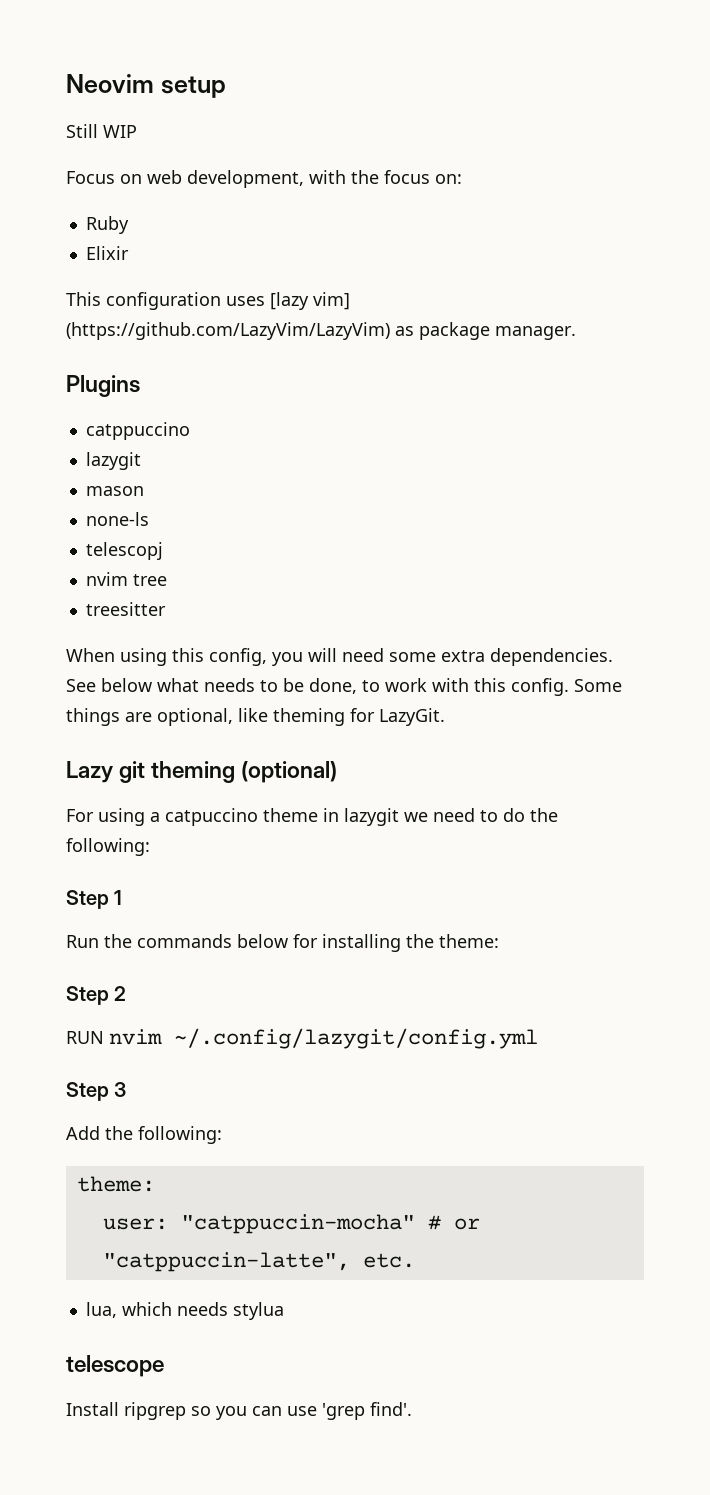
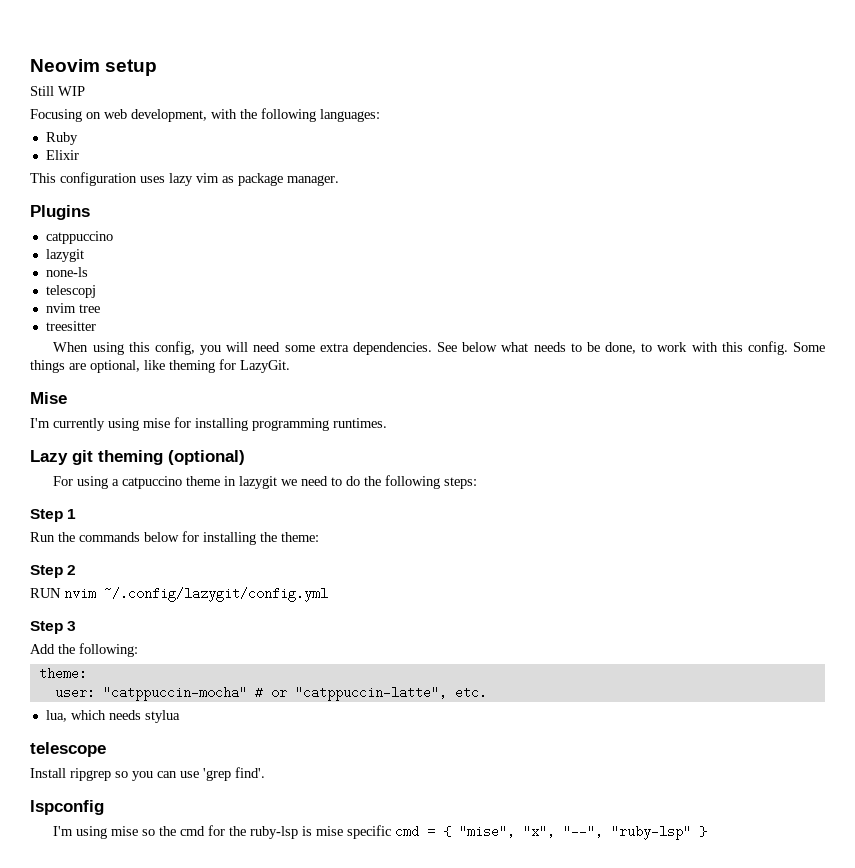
[66,171,115,184] Focus -> [30,109,82,122] Focusing
[384,170,462,184] focus on: -> [261,108,380,122] following languages:
[270,292,350,310] [66,322,390,340] [lazy vim] (https://github.com/LazyVim/LazyVim) -> [169,173,219,186] lazy vim
[85,486,144,496] // mason -> (84, 255) none
(445, 717) none -> [30,392,67,404] [30,417,387,431] // Mise // I'm currently using mise for installing programming runtimes.
[66,838,150,856] following: -> [385,475,478,489] following steps:
(412, 1409) none -> [30,800,104,815] [53,825,708,840] // lspconfig // I'm using mise so the cmd for the ruby-lsp is mise specific cmd = { "mise", "x", "--", "ruby-lsp" }

